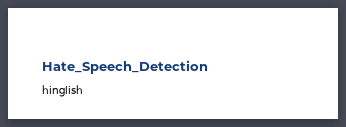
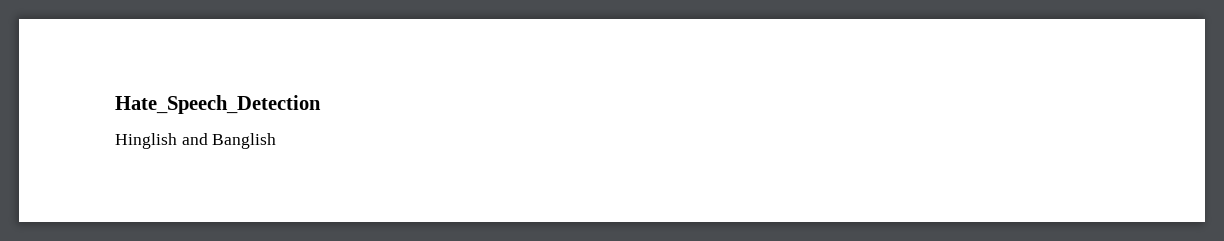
[42,85,83,97] hinglish -> [115,133,277,149] Hinglish and Banglish

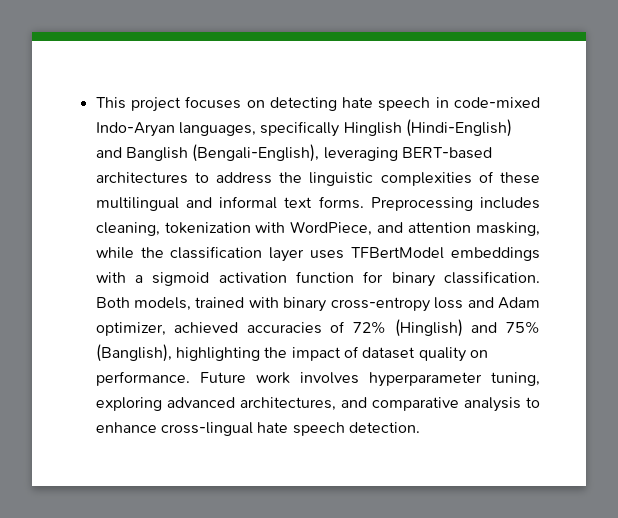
[115,95,321,114] [115,133,277,149] Hate_Speech_Detection // Hinglish and Banglish -> [95,96,540,112] [95,119,512,137] [95,144,492,162] [95,171,540,186] [95,196,540,211] [95,221,540,236] [95,246,540,262] [95,271,540,287] [95,297,540,312] [95,319,540,337] [95,344,488,362] [95,371,540,387] [95,397,540,412] [95,422,420,436] This project focuses on detecting hate speech in code-mixed Indo-Aryan languages, specifically Hinglish (Hindi-English) and Banglish (Bengali-English), leveraging BERT-based architectures to address the linguistic complexities of these multilingual and informal text forms. Preprocessing includes cleaning, tokenization with WordPiece, and attention masking, while the classification layer uses TFBertModel embeddings with a sigmoid activation function for binary classification. Both models, trained with binary cross-entropy loss and Adam optimizer, achieved accuracies of 72% (Hinglish) and 75% (Banglish), highlighting the impact of dataset quality on performance. Future work involves hyperparameter tuning, exploring advanced architectures, and comparative analysis to enhance cross-lingual hate speech detection.

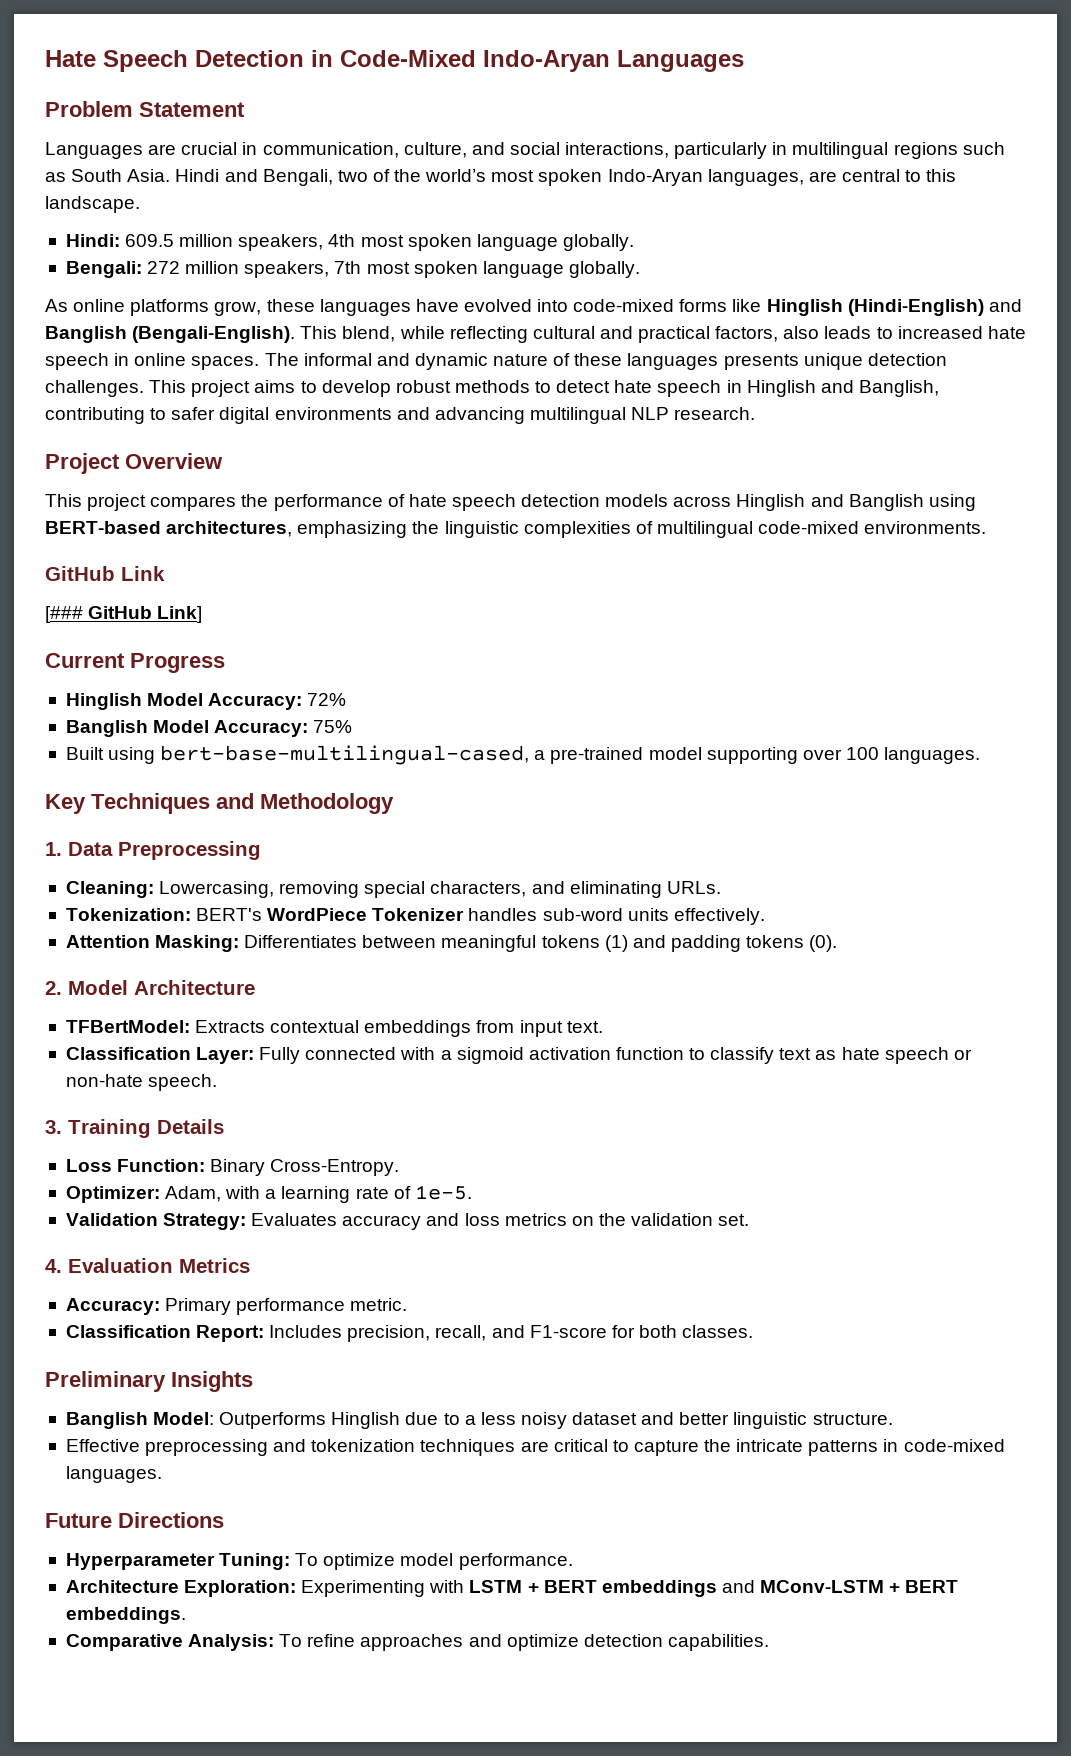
[95,96,540,112] [95,119,512,137] [95,144,492,162] [95,171,540,186] [95,196,540,211] [95,221,540,236] [95,246,540,262] This project focuses on detecting hate speech in code-mixed Indo-Aryan languages, specifically Hinglish (Hindi-English) and Banglish (Bengali-English), leveraging BERT-based architectures to address the linguistic complexities of these multilingual and informal text forms. Preprocessing includes cleaning, tokenization with WordPiece, and attention masking, while the classification layer uses TFBertModel embeddings -> [45,50,744,72] [45,101,245,117] [45,142,1005,159] [45,169,957,186] [45,196,140,213] [65,234,634,251] [65,261,640,278] [45,299,1022,316] [45,326,1026,343] [45,353,947,370] [45,380,939,397] [45,407,756,424] [45,453,223,474] [45,494,976,511] [45,521,987,538] [45,566,165,581] [45,606,203,623] [45,653,225,673] [65,693,347,710] [65,720,353,737] [65,745,981,765] [45,793,394,814] [45,841,261,860] [65,881,721,898] [65,908,765,925] [65,935,838,952] [45,980,255,995] [65,1020,603,1037] [65,1047,397,1064] Hate Speech Detection in Code-Mixed Indo-Aryan Languages // Problem Statement // Languages are crucial in communication, culture, and social interactions, particularly in multilingual regions such as South Asia. Hindi and Bengali, two of the world’s most spoken Indo-Aryan languages, are central to this landscape. // Hindi: 609.5 million speakers, 4th most spoken language globally. // Bengali: 272 million speakers, 7th most spoken language globally. // As online platforms grow, these languages have evolved into code-mixed forms like Hinglish (Hindi-English) and Banglish (Bengali-English). This blend, while reflecting cultural and practical factors, also leads to increased hate speech in online spaces. The informal and dynamic nature of these languages presents unique detection challenges. This project aims to develop robust methods to detect hate speech in Hinglish and Banglish, contributing to safer digital environments and advancing multilingual NLP research. // Project Overview // This project compares the performance of hate speech detection models across Hinglish and Banglish using BERT-based architectures, emphasizing the linguistic complexities of multilingual code-mixed environments. // GitHub Link // [### GitHub Link] // Current Progress // Hinglish Model Accuracy: 72% // Banglish Model Accuracy: 75% // Built using bert-base-multilingual-cased, a pre-trained model supporting over 100 languages. // Key Techniques and Methodology // 1. Data Preprocessing // Cleaning: Lowercasing, removing special characters, and eliminating URLs. // Tokenization: BERT's WordPiece Tokenizer handles sub-word units effectively. // Attention Masking: Differentiates between meaningful tokens (1) and padding tokens (0). // 2. Model Architecture // TFBertModel: Extracts contextual embeddings from input text. // Classification Layer: Fully connected
[363,271,540,287] [95,297,540,312] [95,319,540,337] [95,344,488,362] [95,371,540,387] [95,397,540,412] [95,422,420,436] for binary classification. Both models, trained with binary cross-entropy loss and Adam optimizer, achieved accuracies of 72% (Hinglish) and 75% (Banglish), highlighting the impact of dataset quality on performance. Future work involves hyperparameter tuning, exploring advanced architectures, and comparative analysis to enhance cross-lingual hate speech detection. -> [689,1047,972,1064] [65,1074,218,1091] [45,1119,224,1138] [65,1159,400,1176] [65,1185,472,1203] [65,1213,750,1230] [45,1258,250,1273] [65,1298,408,1315] [65,1325,754,1342] [45,1371,253,1392] [65,1412,893,1429] [65,1439,1005,1456] [65,1466,162,1483] [45,1512,224,1528] [65,1553,573,1570] [65,1580,959,1597] [65,1607,186,1624] [65,1634,769,1651] to classify text as hate speech or non-hate speech. // 3. Training Details // Loss Function: Binary Cross-Entropy. // Optimizer: Adam, with a learning rate of 1e-5. // Validation Strategy: Evaluates accuracy and loss metrics on the validation set. // 4. Evaluation Metrics // Accuracy: Primary performance metric. // Classification Report: Includes precision, recall, and F1-score for both classes. // Preliminary Insights // Banglish Model: Outperforms Hinglish due to a less noisy dataset and better linguistic structure. // Effective preprocessing and tokenization techniques are critical to capture the intricate patterns in code-mixed languages. // Future Directions // Hyperparameter Tuning: To optimize model performance. // Architecture Exploration: Experimenting with LSTM + BERT embeddings and MConv-LSTM + BERT embeddings. // Comparative Analysis: To refine approaches and optimize detection capabilities.

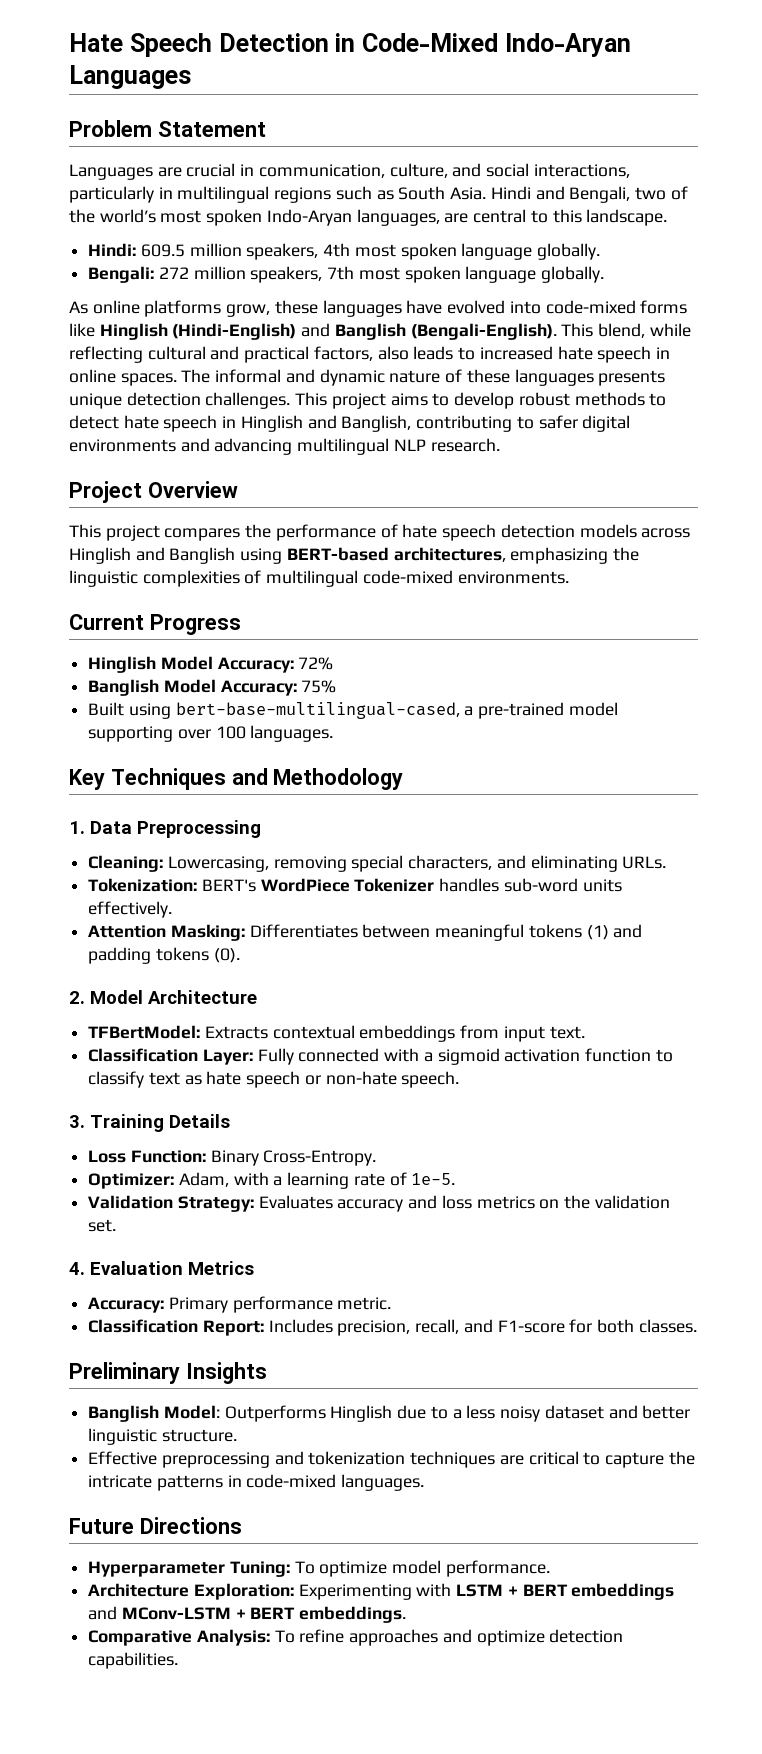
[45,566,165,581] [45,606,203,623] // GitHub Link // [### GitHub Link] -> (569, 577) none

